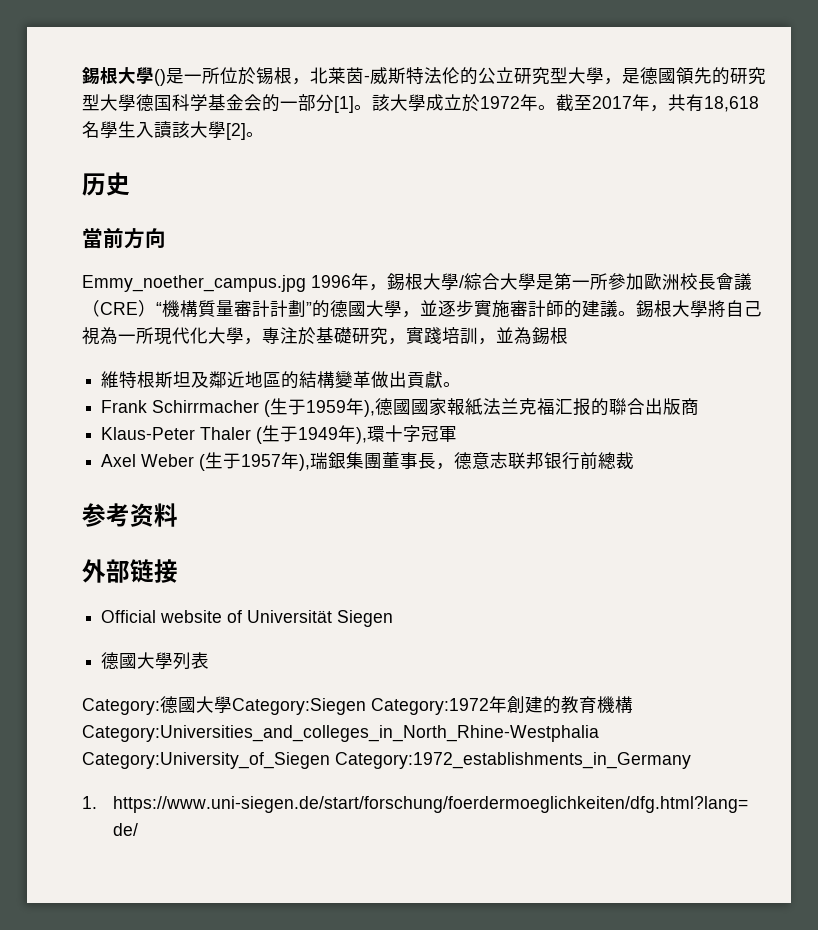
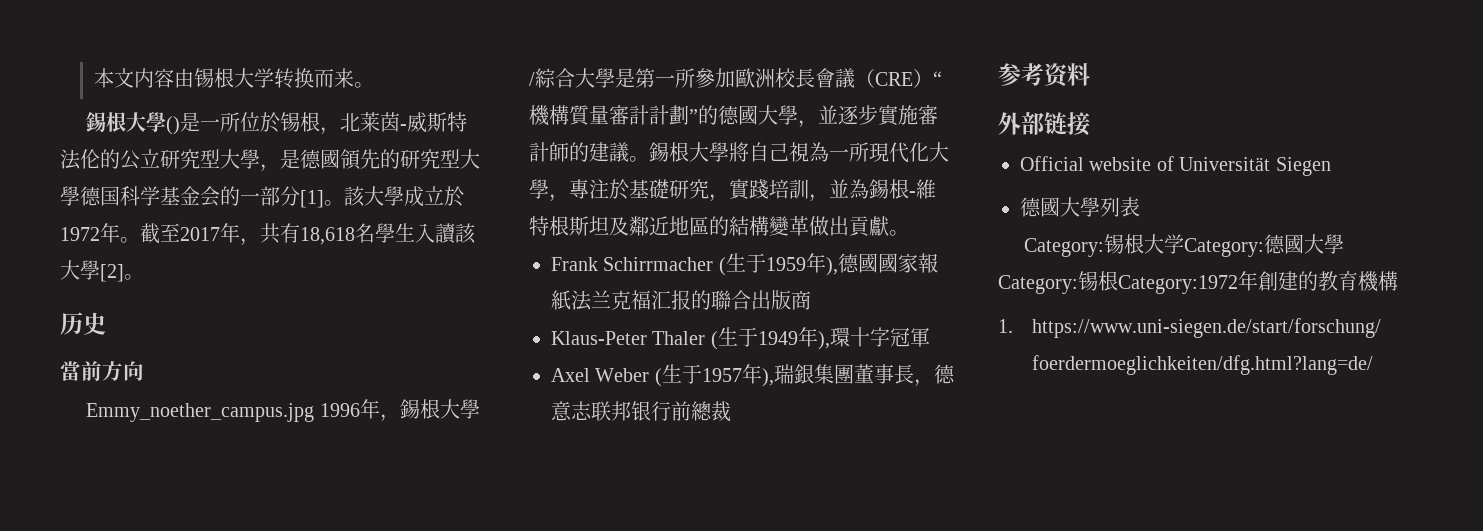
(82, 76) none -> [94,68,375,89] 本文内容由锡根大学转换而来。 //
(568, 335) // -> [909,191,916,197] -
[160,696,366,715] 德國大學Category:Siegen -> [1104,234,1345,257] [998,271,1118,294] 锡根大学Category:德國大學Category:锡根
[82,725,599,742] [82,752,691,769] Category:Universities_and_colleges_in_North_Rhine-Westphalia Category:University_of_Siegen Category:1972_establishments_in_Germany -> (1398, 281) none

